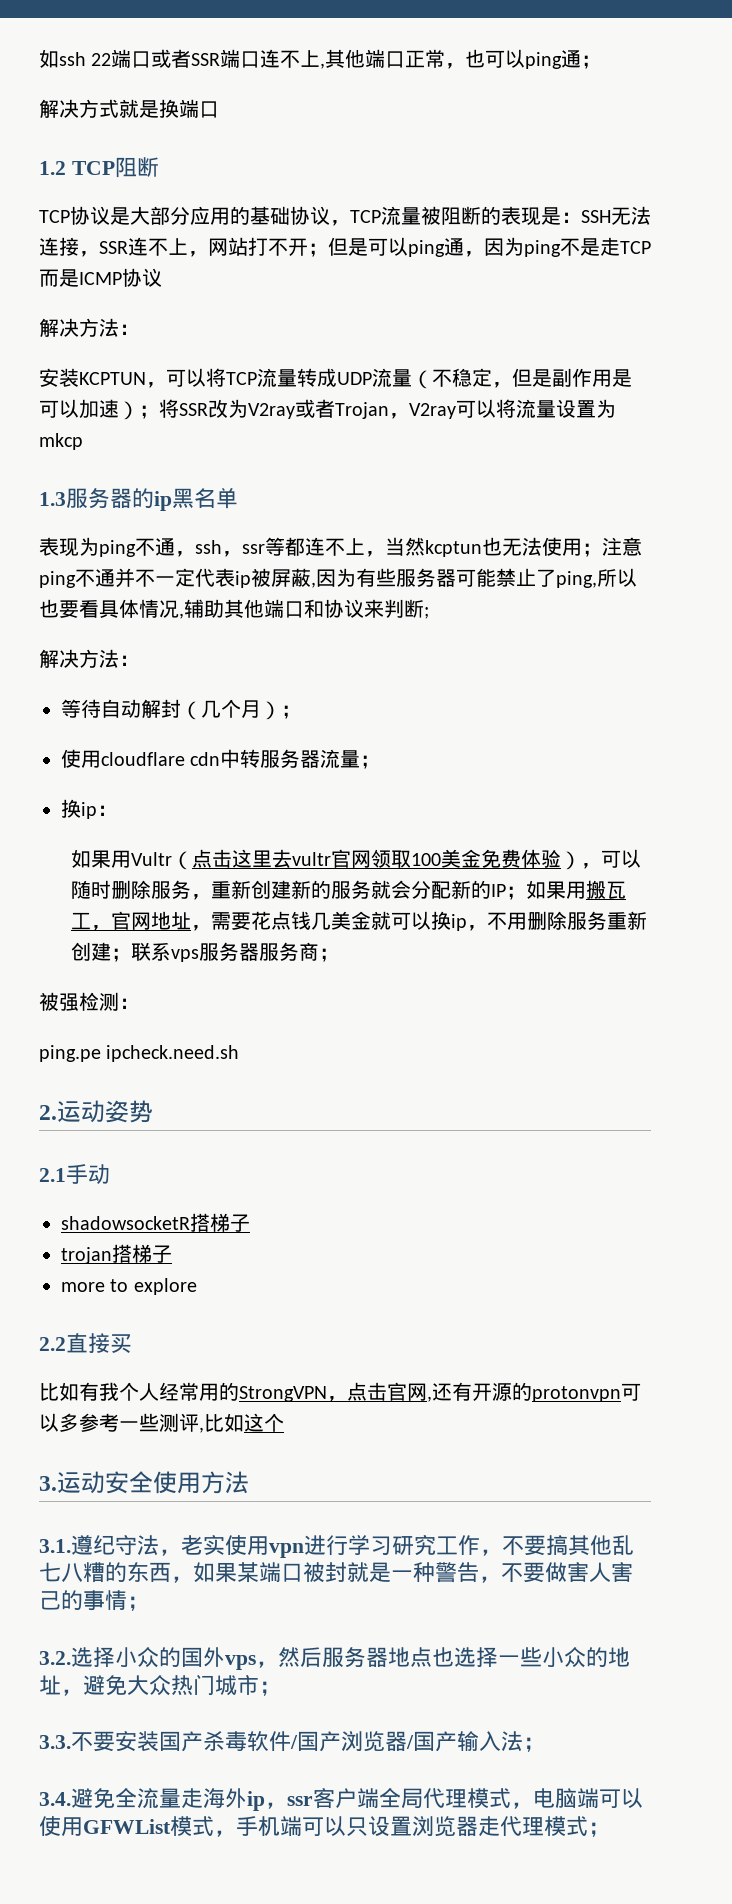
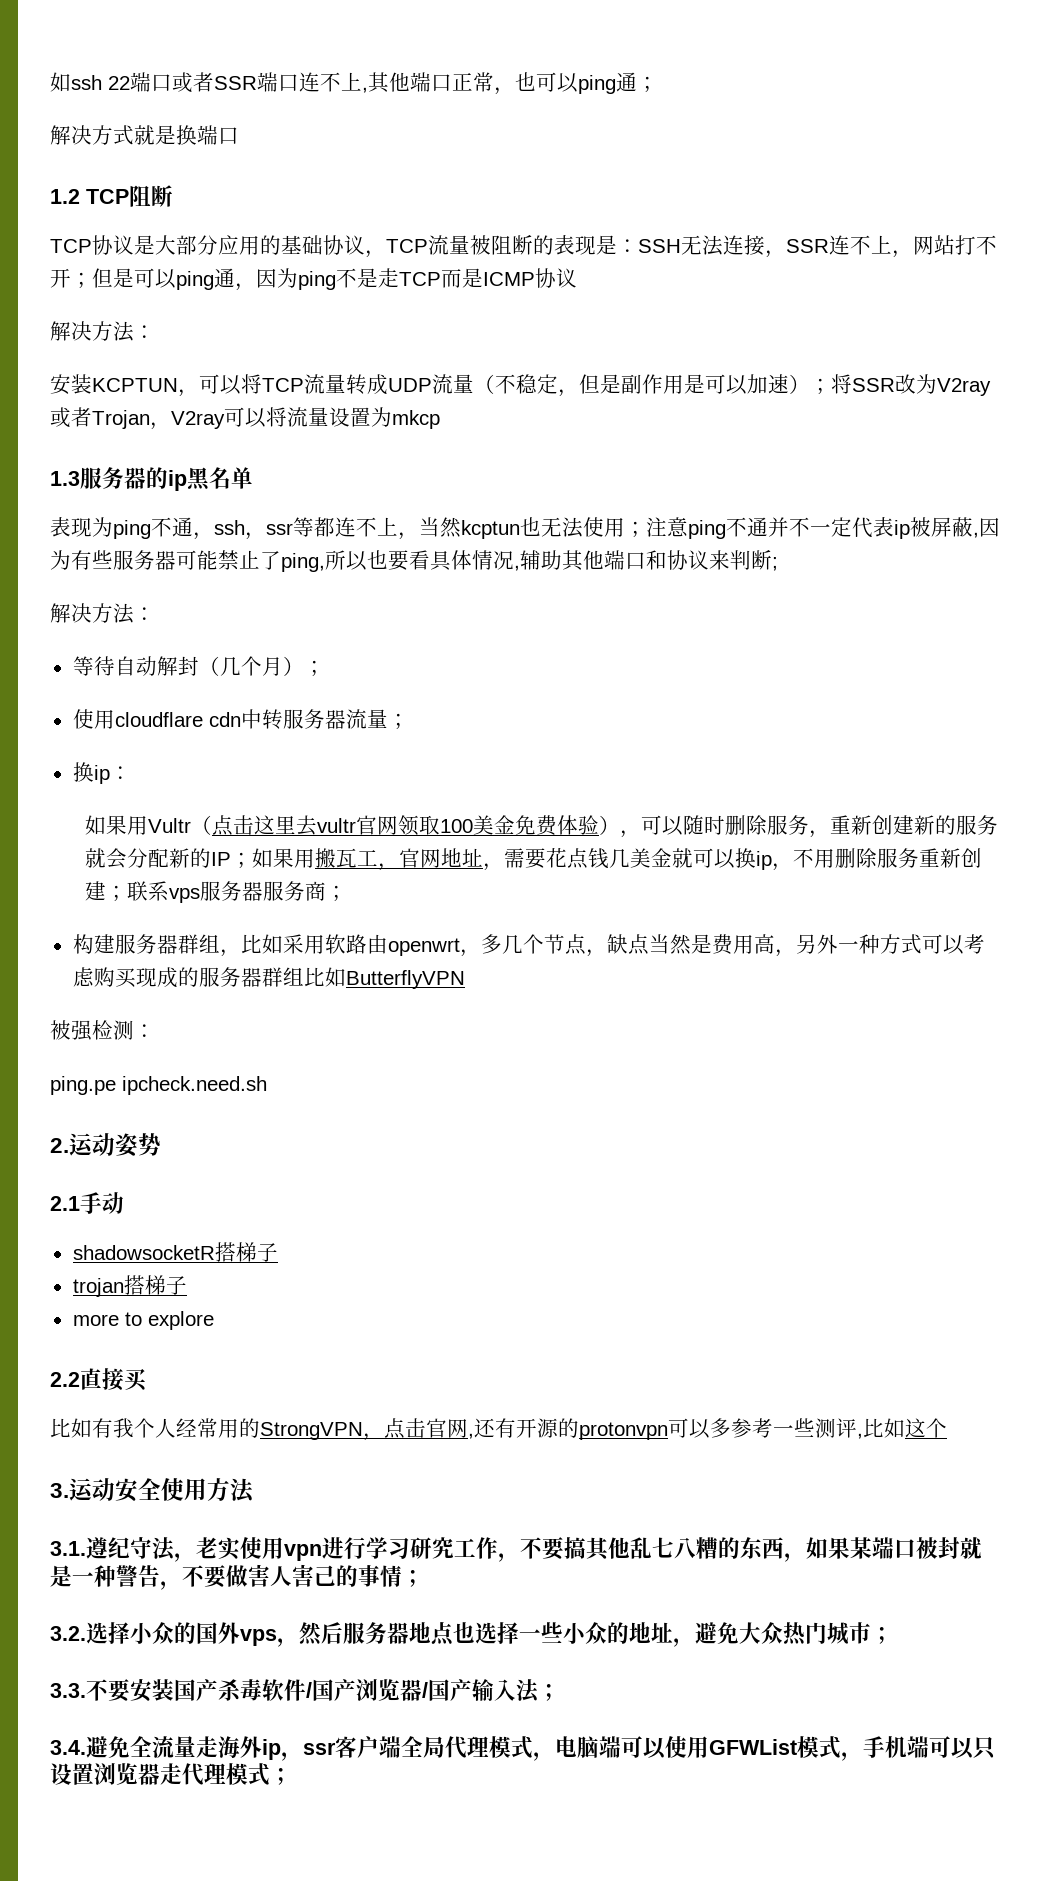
(340, 955) none -> [72,934,985,957] [72,967,465,989] // 构建服务器群组，比如采用软路由openwrt，多几个节点，缺点当然是费用高，另外一种方式可以考虑购买现成的服务器群组比如ButterflyVPN

